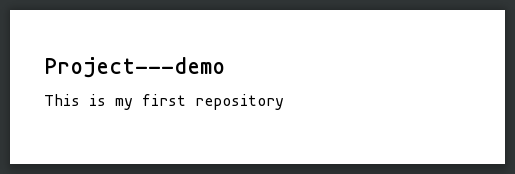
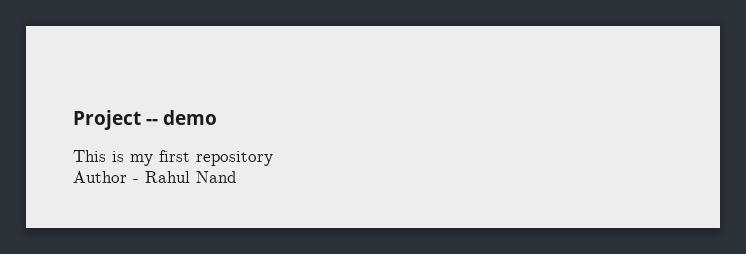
[44,57,225,78] Project---demo -> [73,110,217,130] Project -- demo
(284, 102) none -> [73,171,236,183] // Author - Rahul Nand

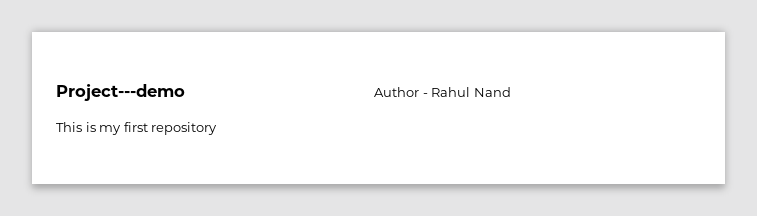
[73,110,217,130] Project -- demo -> [56,84,185,101] Project---demo

